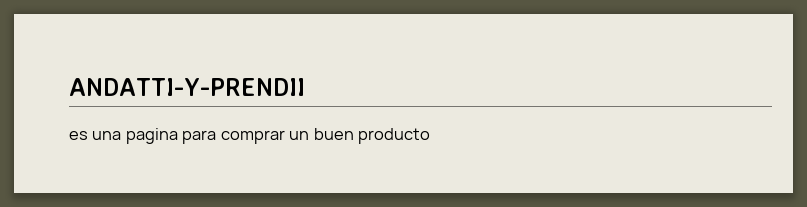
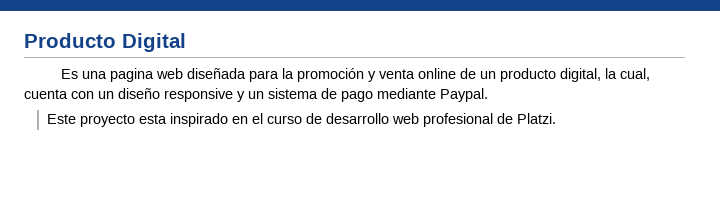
[69,78,305,96] [69,128,431,144] ANDATTI-Y-PRENDII // es una pagina para comprar un buen producto -> [24,33,186,52] [61,68,651,82] [24,88,488,102] [46,113,556,127] Producto Digital // Es una pagina web diseñada para la promoción y venta online de un producto digital, la cual, cuenta con un diseño responsive y un sistema de pago mediante Paypal. // Este proyecto esta inspirado en el curso de desarrollo web profesional de Platzi.

